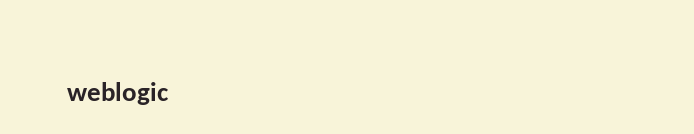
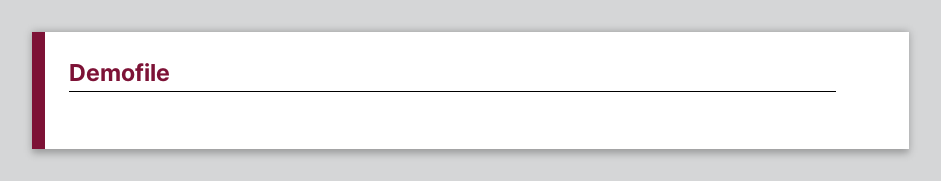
[67,82,169,105] weblogic -> [69,63,170,82] Demofile

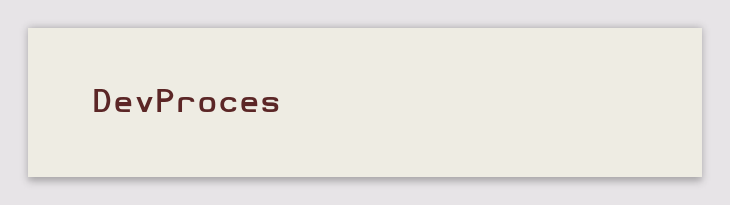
[69,63,170,82] Demofile -> [92,89,281,112] DevProces

